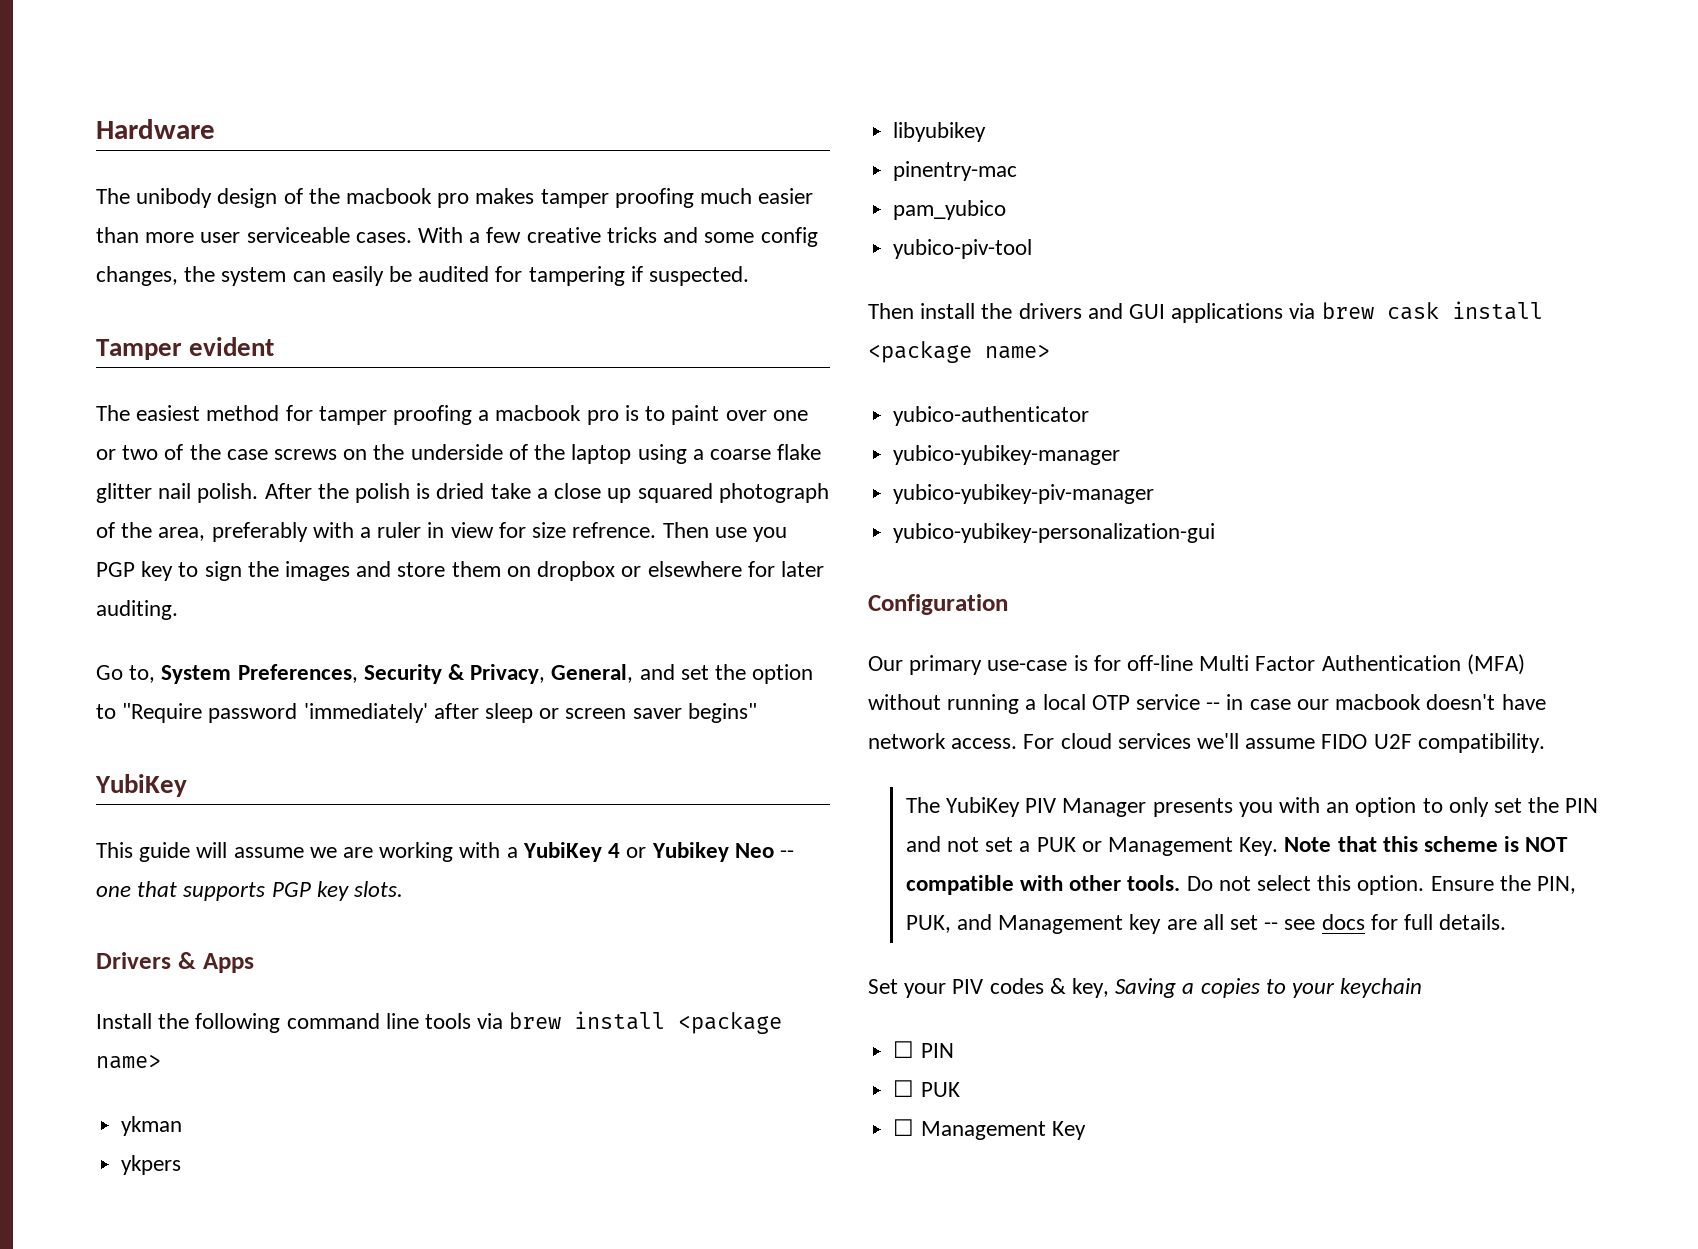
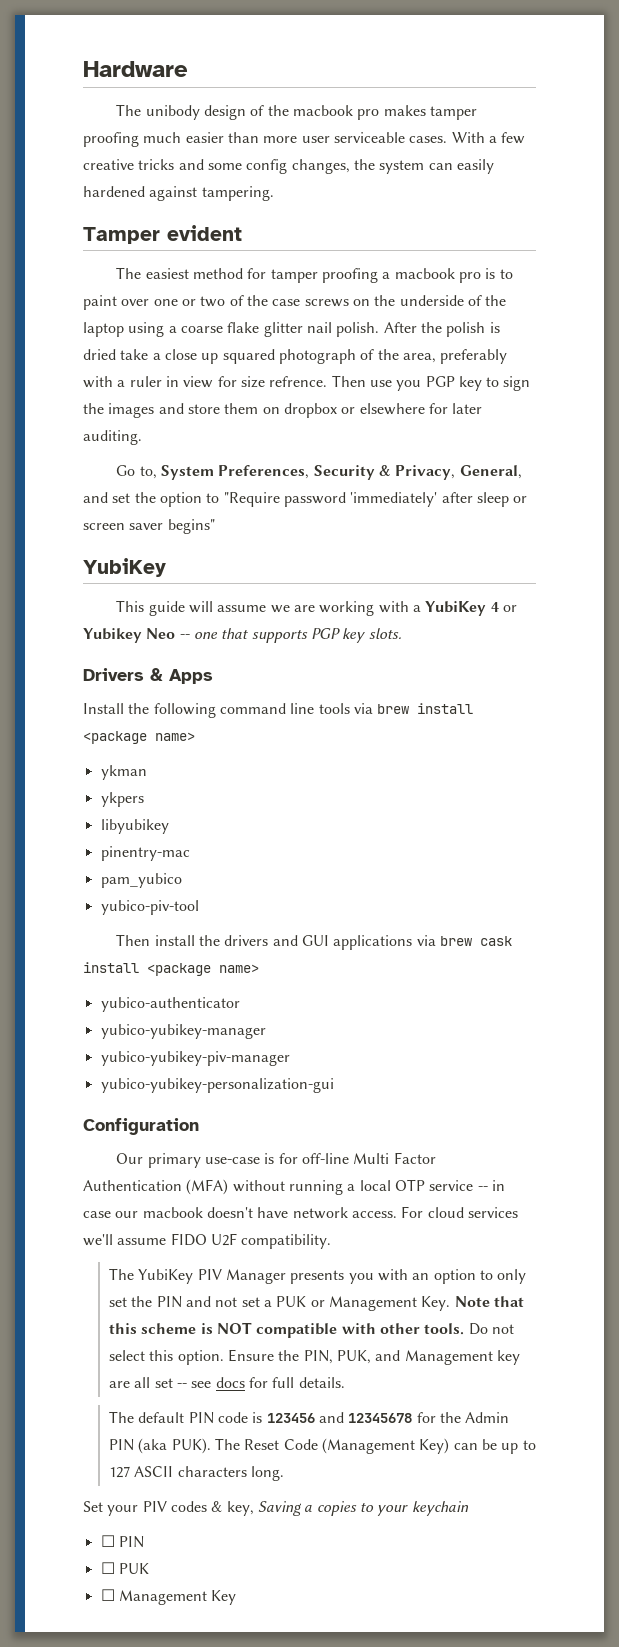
[389,266,750,286] be audited for tampering if suspected. -> [83,186,274,201] hardened against tampering.
(1507, 922) none -> [109,1411,510,1424] [109,1438,536,1454] [109,1466,285,1481] // The default PIN code is 123456 and 12345678 for the Admin PIN (aka PUK). The Reset Code (Management Key) can be up to 127 ASCII characters long.

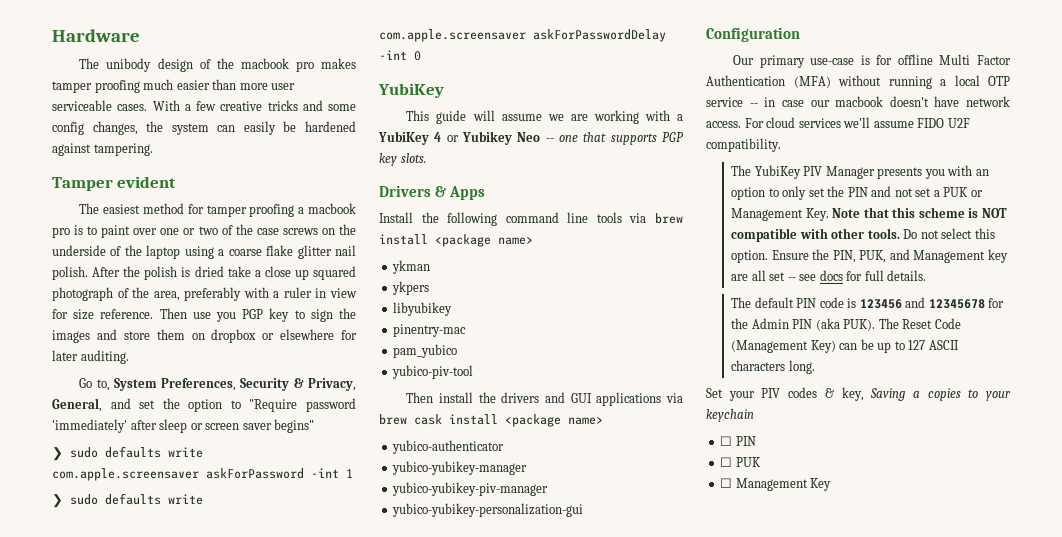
(494, 166) none -> [283,121,297,132] be
[269,376,328,387] refrence. -> [100,309,154,319] reference.
(215, 526) none -> [52,446,203,461] [52,468,353,481] [52,493,203,508] [379,29,666,42] [379,50,421,61] // ❯ sudo defaults write com.apple.screensaver askForPassword -int 1 // ❯ sudo defaults write com.apple.screensaver askForPasswordDelay -int 0
[301,1153,349,1164] off-line -> [897,54,933,65] offline

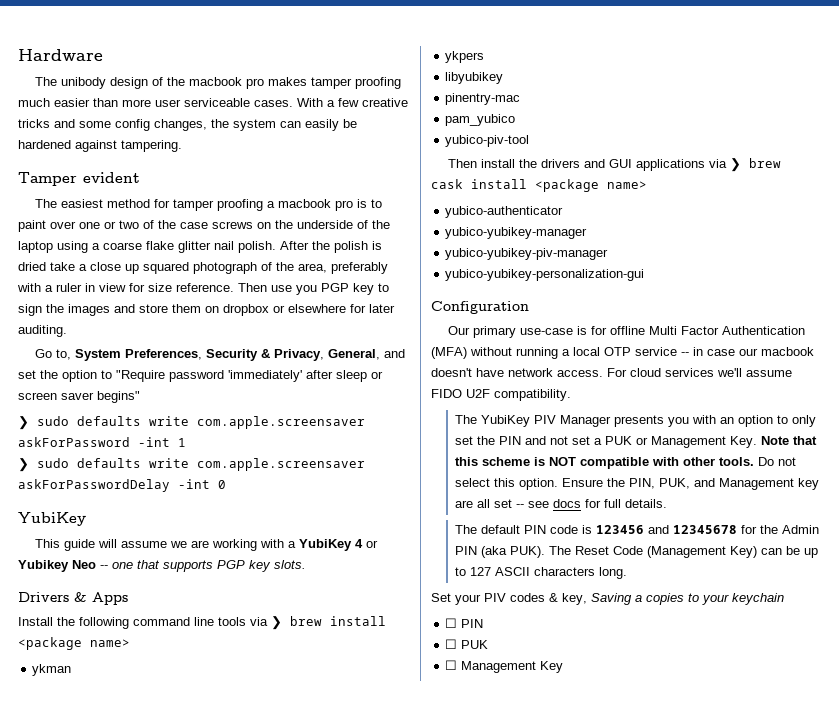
(647, 218) none -> [271,616,282,630] ❯
(683, 398) none -> [730,158,742,172] ❯

